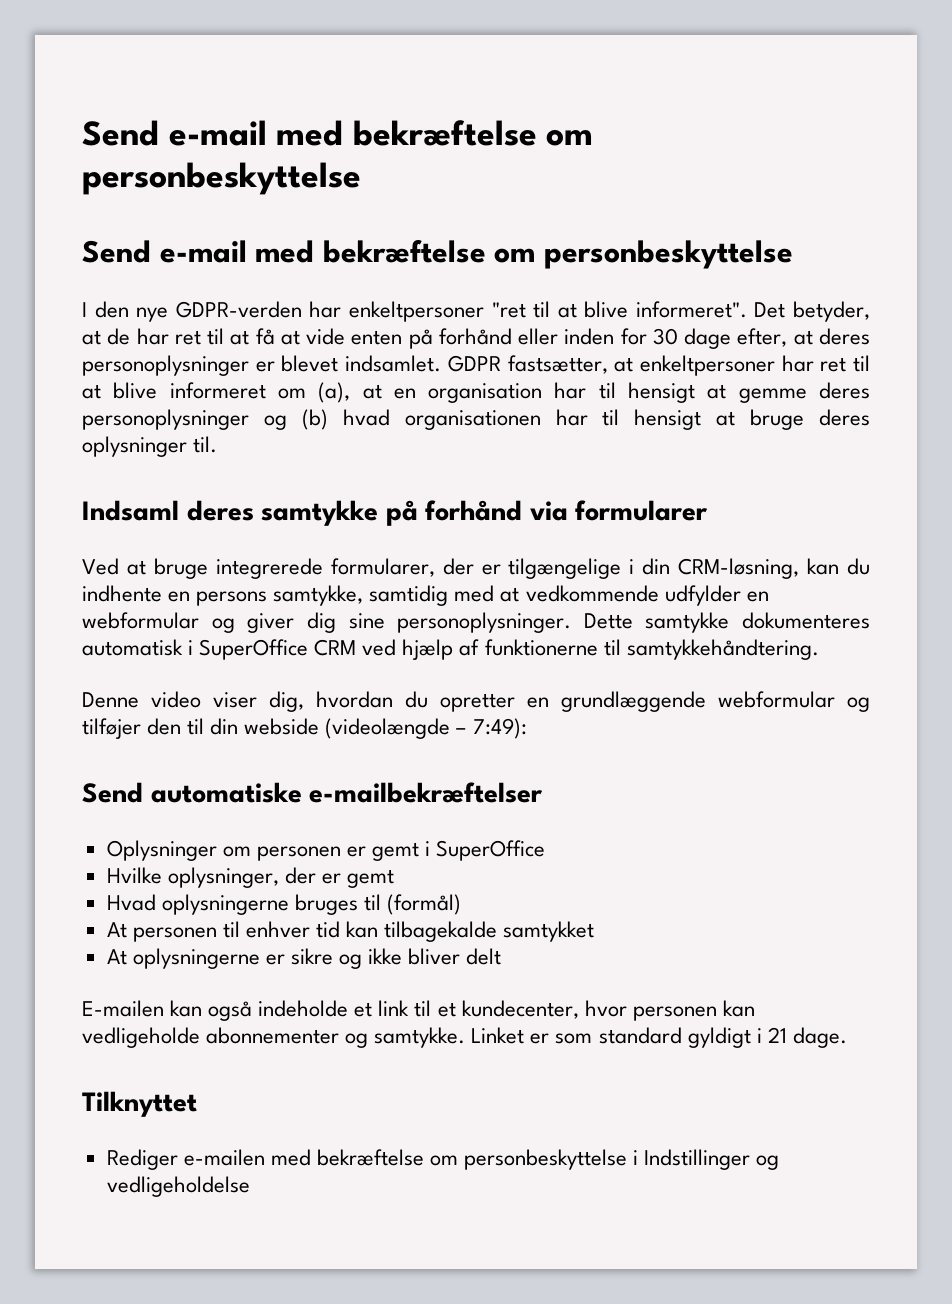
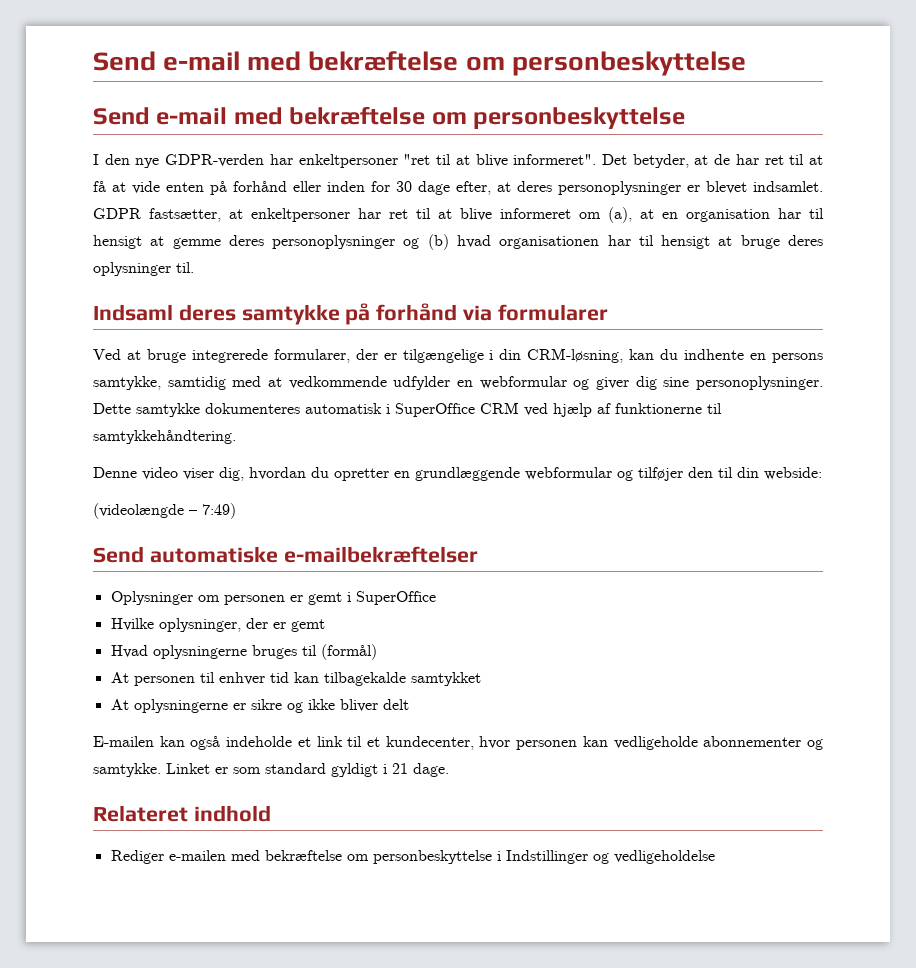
[244,718,320,735] webside -> [764,467,822,480] webside: //
[472,718,527,739] 7:49): -> [202,503,236,519] 7:49)
[82,1091,197,1117] Tilknyttet -> [93,805,271,822] Relateret indhold

